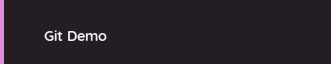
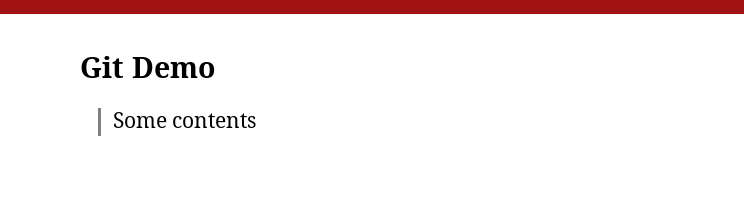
(107, 36) none -> [112,112,257,128] // Some contents

